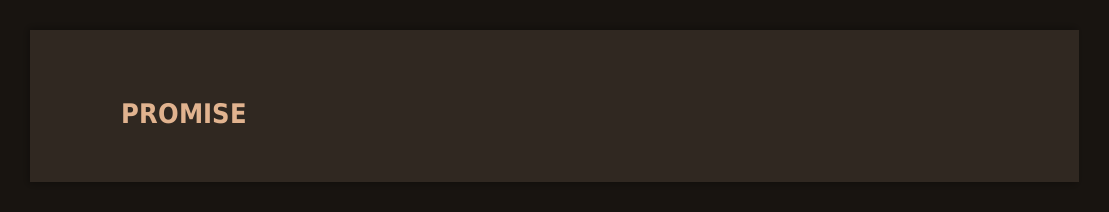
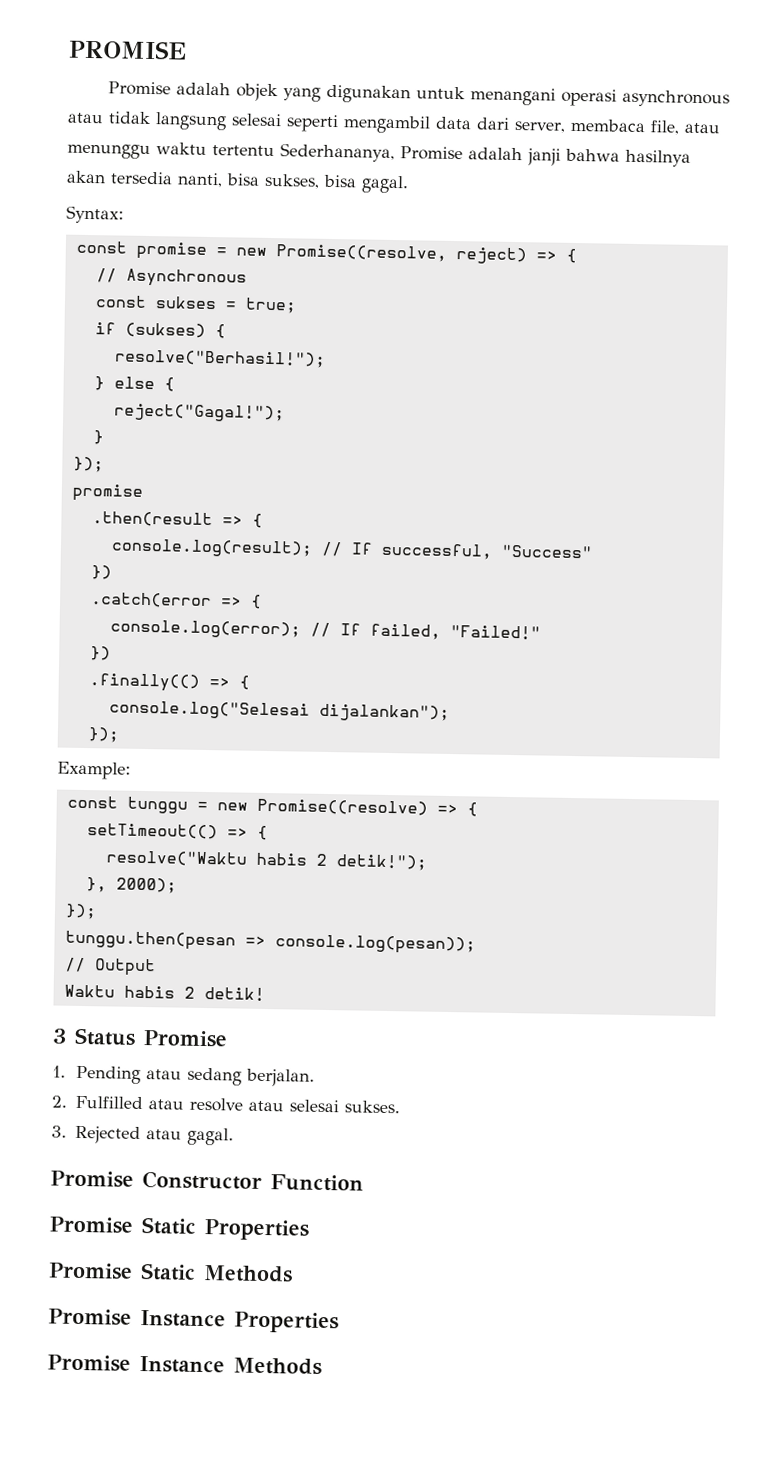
(247, 113) none -> [108,81,731,108] [67,111,721,135] [67,142,691,167] [66,170,409,194] [66,205,124,224] [75,240,577,265] [95,268,247,288] [94,295,297,314] [94,322,226,339] [113,349,326,368] [93,376,175,392] [113,403,285,423] [92,430,104,445] [72,456,104,473] [71,483,143,502] [91,511,263,528] [110,538,593,560] [90,565,112,580] [90,592,262,609] [109,619,541,640] [89,646,111,661] [88,673,250,692] [108,700,450,722] [87,727,120,743] [57,761,131,780] [66,795,478,817] [86,823,268,841] [105,850,427,871] [85,877,177,894] [64,903,97,920] [64,930,476,955] [63,957,156,977] [63,984,265,1001] [52,1027,228,1048] [52,1065,315,1087] [51,1095,400,1114] [51,1125,234,1146] [50,1170,364,1192] [49,1216,309,1241] [48,1262,293,1283] [48,1308,339,1334] [47,1354,322,1375] // Promise adalah objek yang digunakan untuk menangani operasi asynchronous atau tidak langsung selesai seperti mengambil data dari server, membaca file, atau menunggu waktu tertentu Sederhananya, Promise adalah janji bahwa hasilnya akan tersedia nanti, bisa sukses, bisa gagal. // Syntax: // const promise = new Promise((resolve, reject) => { // // Asynchronous // const sukses = true; // if (sukses) { // resolve("Berhasil!"); // } else { // reject("Gagal!"); // } // }); // promise // .then(result => { // console.log(result); // If successful, "Success" // }) // .catch(error => { // console.log(error); // If failed, "Failed!" // }) // .finally(() => { // console.log("Selesai dijalankan"); // }); // Example: // const tunggu = new Promise((resolve) => { // setTimeout(() => { // resolve("Waktu habis 2 detik!"); // }, 2000); // }); // tunggu.then(pesan => console.log(pesan)); // // Output // Waktu habis 2 detik! // 3 Status Promise // 1. Pending atau sedang berjalan. // 2. Fulfilled atau resolve atau selesai sukses. // 3. Rejected atau gagal. // Promise Constructor Function // Promise Static Properties // Promise Static Methods // Promise Instance Properties // Promise Instance Methods

